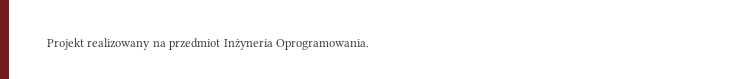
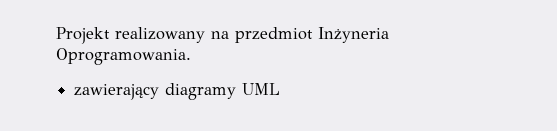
(369, 44) none -> [74,83,281,100] // zawierający diagramy UML

